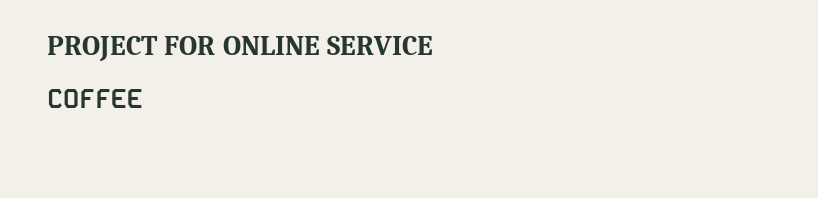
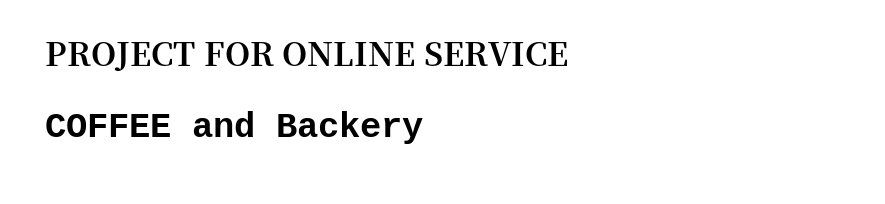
(143, 98) none -> [192,111,423,144] and Backery

